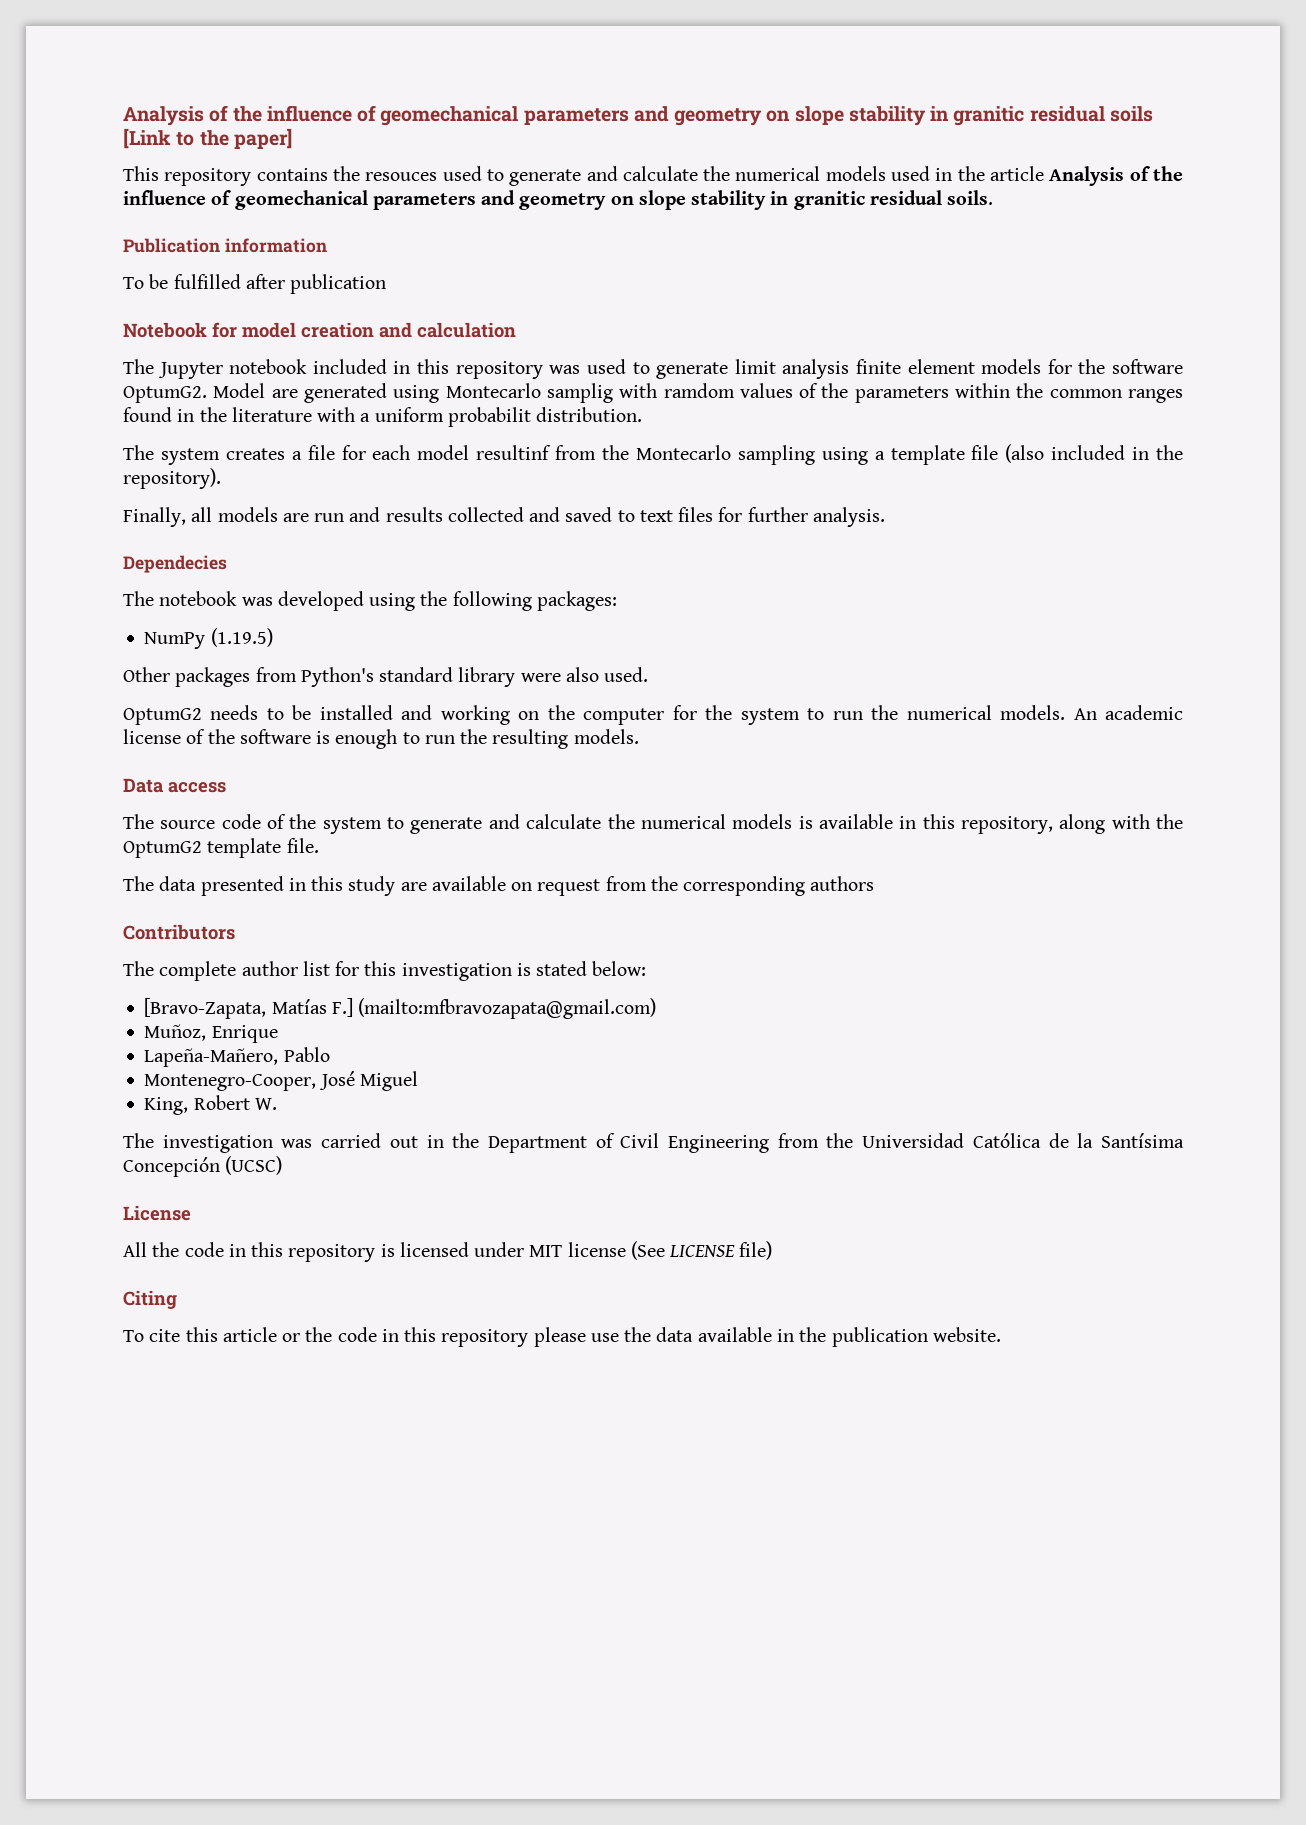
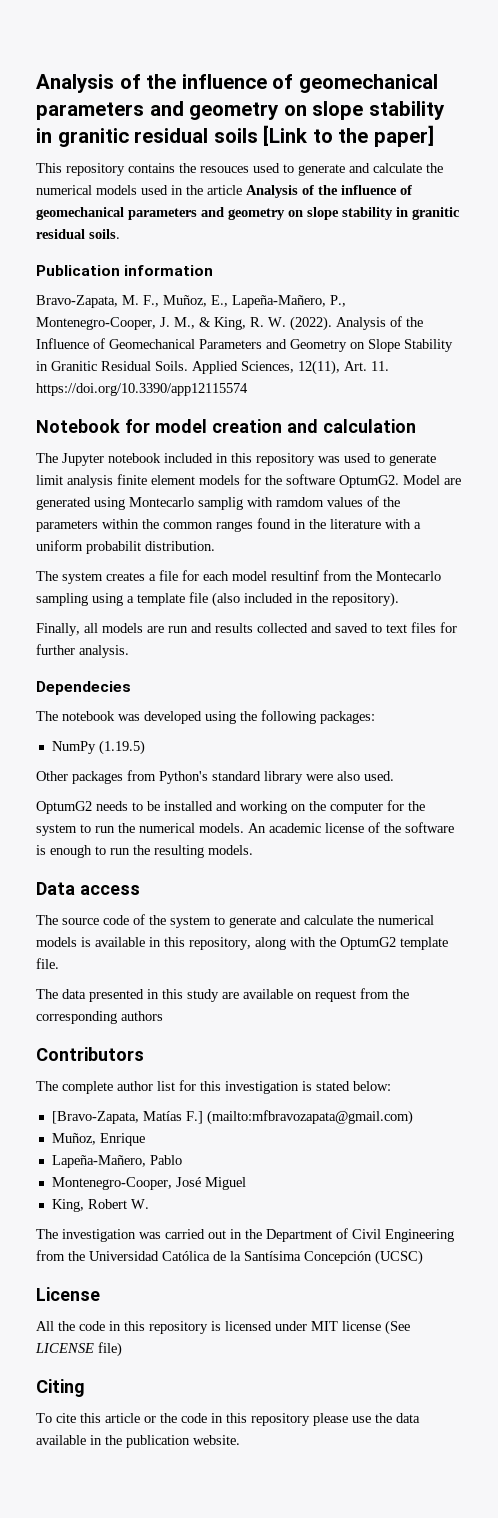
[123,274,387,294] To be fulfilled after publication -> [36,295,346,308] [36,316,423,331] [36,338,453,352] [36,360,389,375] [36,383,248,396] Bravo-Zapata, M. F., Muñoz, E., Lapeña-Mañero, P., Montenegro-Cooper, J. M., & King, R. W. (2022). Analysis of the Influence of Geomechanical Parameters and Geometry on Slope Stability in Granitic Residual Soils. Applied Sciences, 12(11), Art. 11. https://doi.org/10.3390/app12115574

